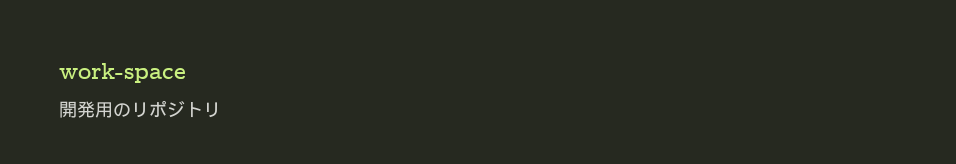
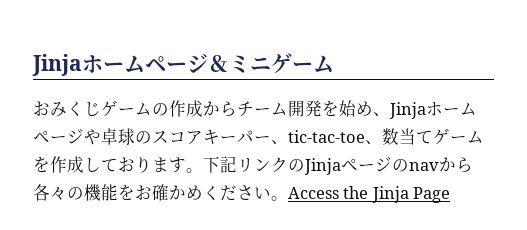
[59,63,186,83] [59,100,221,118] work-space // 開発用のリポジトリ -> [32,53,334,76] [33,100,477,119] [33,128,484,145] [33,156,473,175] [33,184,451,203] Jinjaホームページ＆ミニゲーム // おみくじゲームの作成からチーム開発を始め、Jinjaホームページや卓球のスコアキーパー、tic-tac-toe、数当てゲームを作成しております。下記リンクのJinjaページのnavから各々の機能をお確かめください。Access the Jinja Page

